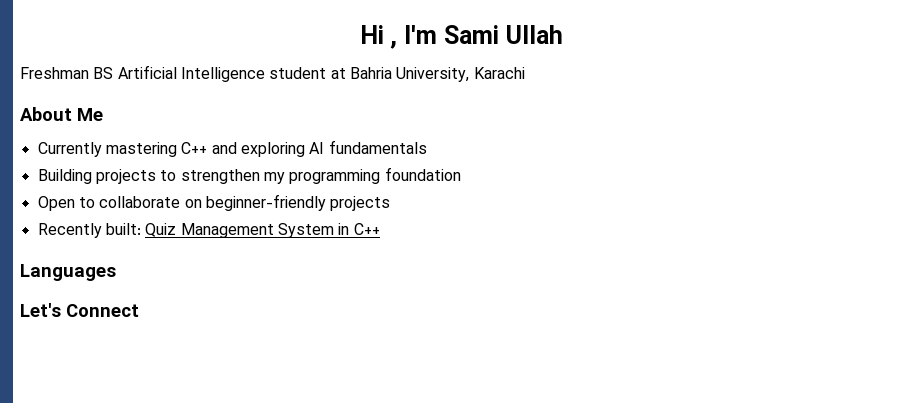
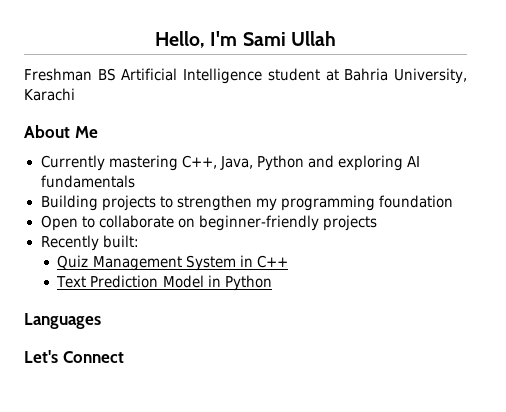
[359,25,398,49] Hi , -> [155,31,206,48] Hello,
[181,142,208,154] C++ -> [181,155,304,171] C++, Java, Python
(141, 229) none -> (139, 241) //
(380, 229) none -> [56,275,272,291] // Text Prediction Model in Python

